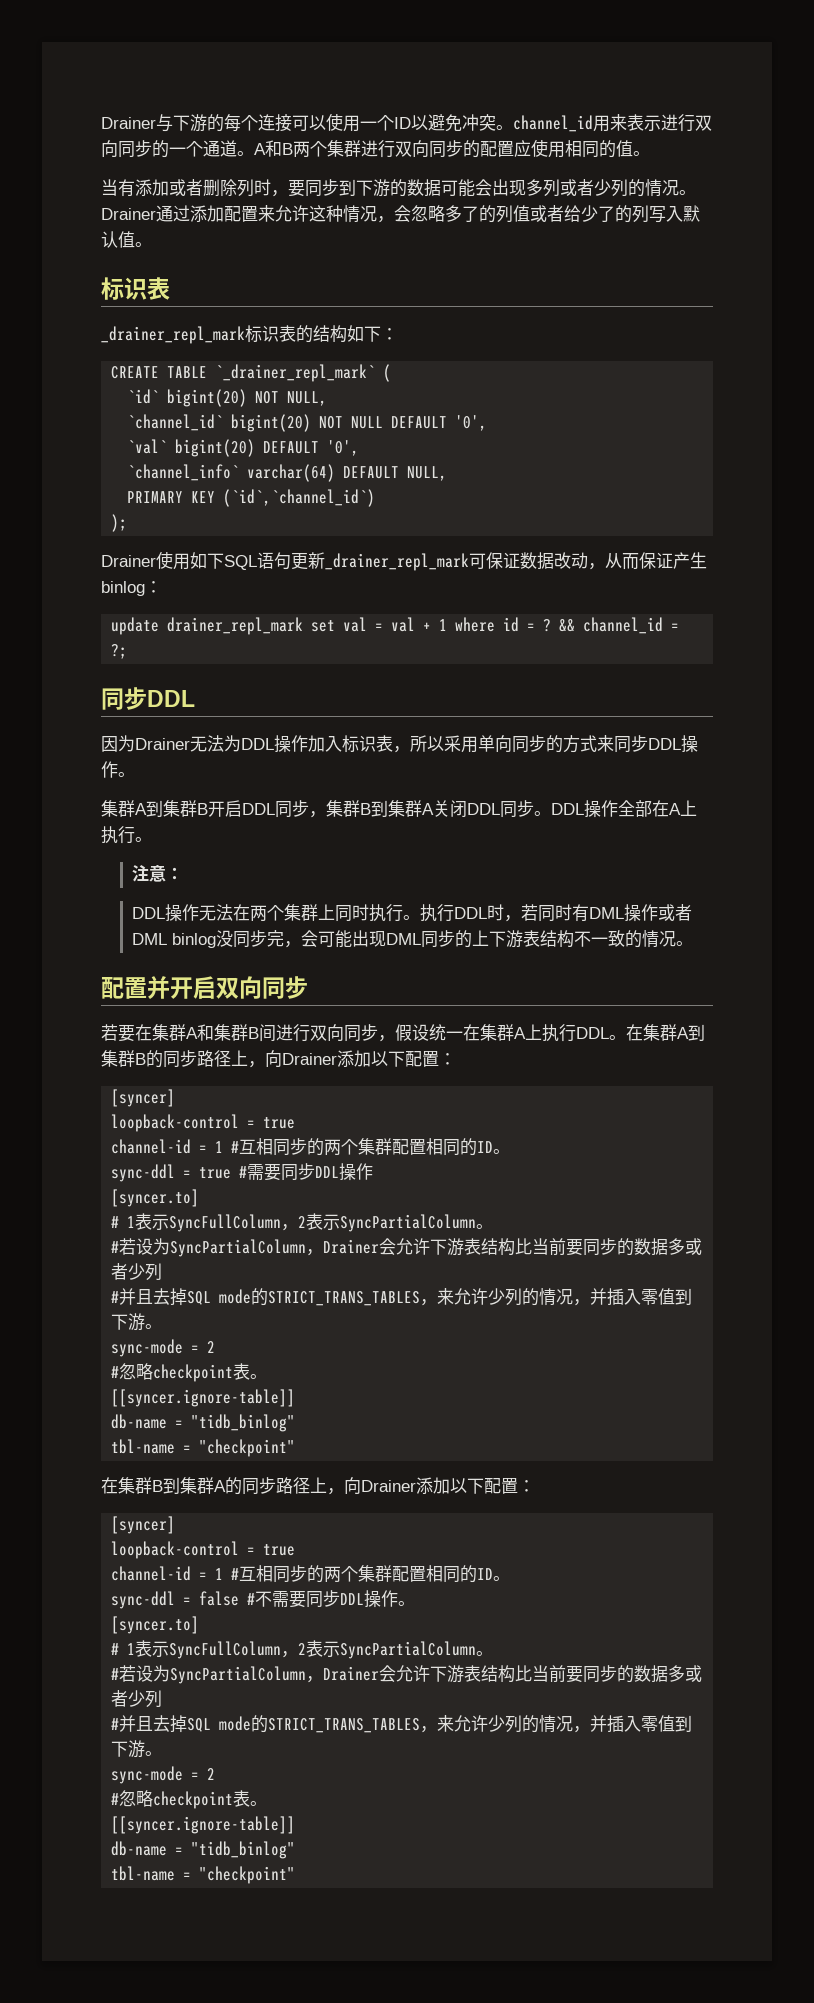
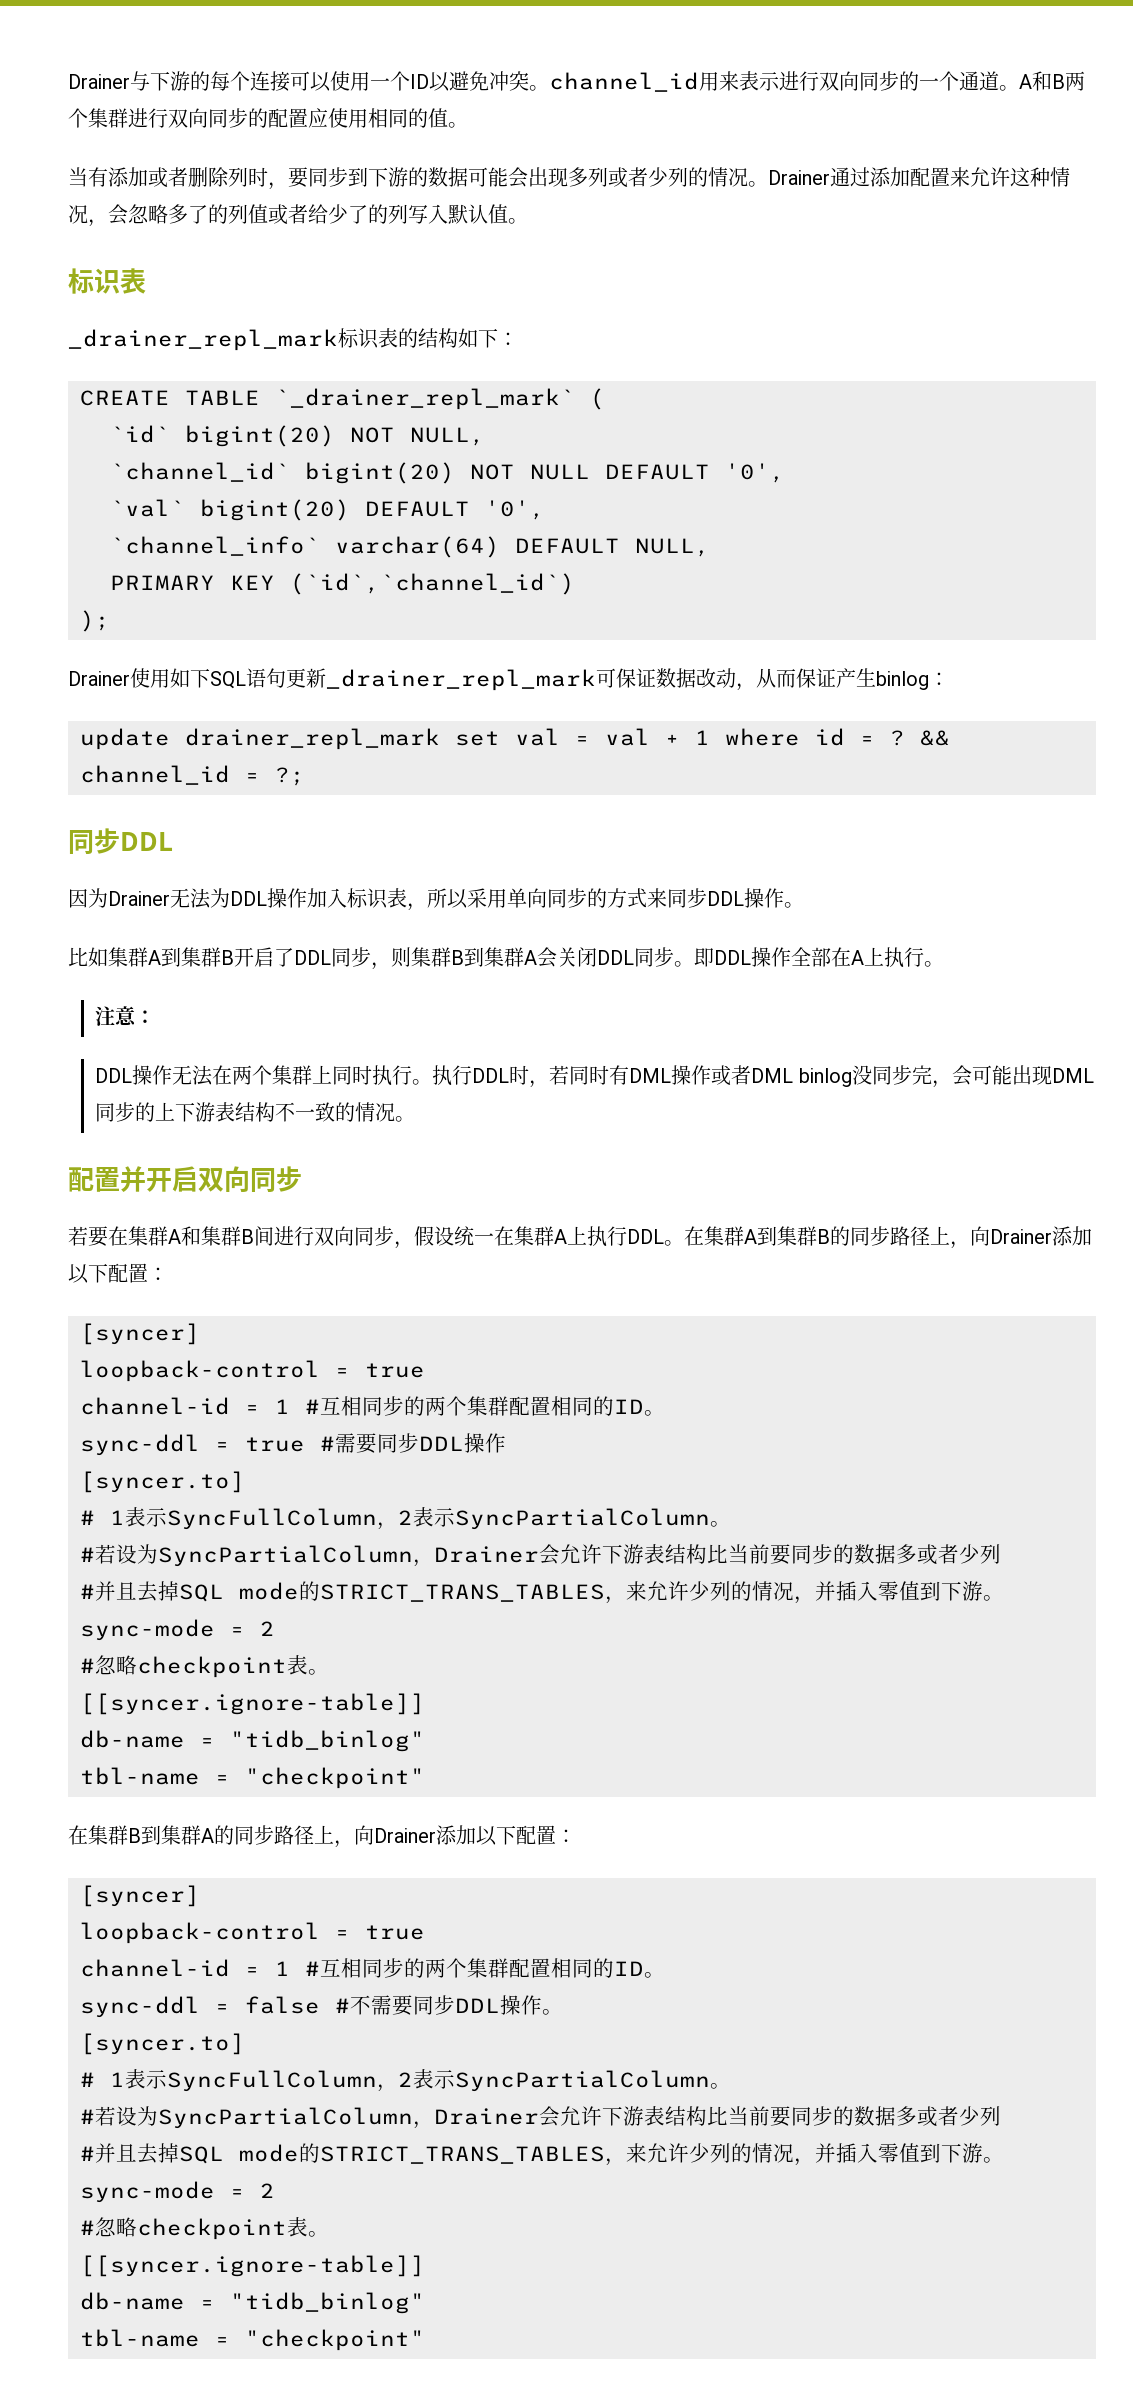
(135, 774) none -> [68,947,108,967] 比如
(242, 808) none -> [274,948,294,967] 了
[326,800,434,817] 集群B到集群A -> [391,947,557,968] 则集群B到集群A会
(551, 813) none -> [694,948,714,967] 即

